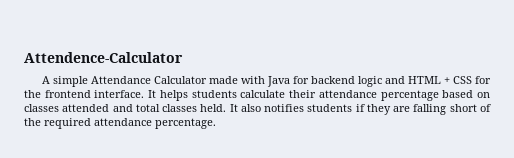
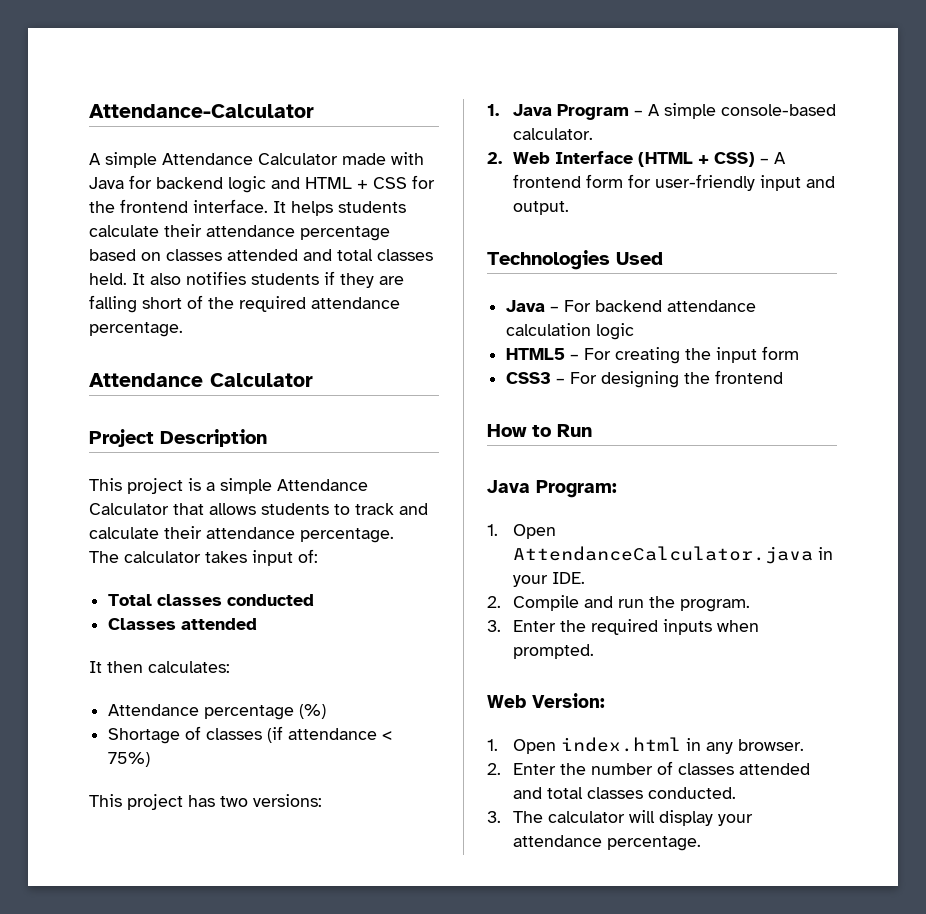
[24,52,183,63] Attendence-Calculator -> [89,104,314,118] Attendance-Calculator
(216, 123) none -> [89,373,313,387] [89,429,267,447] [89,478,368,494] [89,503,428,515] [89,526,394,543] [89,549,318,566] [108,594,315,606] [108,618,258,630] [89,661,230,673] [108,704,327,720] [108,726,393,744] [108,752,151,767] [89,794,322,810] [487,103,836,120] [512,128,593,140] [487,151,786,167] [512,174,835,191] [512,201,569,215] [487,250,663,270] [506,300,757,312] [506,323,635,340] [506,346,800,364] [506,370,784,388] [487,424,592,437] [487,480,617,498] [487,524,556,539] [512,546,833,564] [512,572,585,587] [487,595,750,612] [487,619,759,635] [512,644,594,659] [487,693,605,708] [487,737,804,754] [487,761,810,775] [512,787,736,799] [487,810,753,826] [512,835,701,851] // Attendance Calculator // Project Description // This project is a simple Attendance Calculator that allows students to track and calculate their attendance percentage. // The calculator takes input of: // Total classes conducted // Classes attended // It then calculates: // Attendance percentage (%) // Shortage of classes (if attendance < 75%) // This project has two versions: // 1. Java Program – A simple console-based calculator. // 2. Web Interface (HTML + CSS) – A frontend form for user-friendly input and output. // Technologies Used // Java – For backend attendance calculation logic // HTML5 – For creating the input form // CSS3 – For designing the frontend // How to Run // Java Program: // 1. Open AttendanceCalculator.java in your IDE. // 2. Compile and run the program. // 3. Enter the required inputs when prompted. // Web Version: // 1. Open index.html in any browser. // 2. Enter the number of classes attended and total classes conducted. // 3. The calculator will display your attendance percentage.

